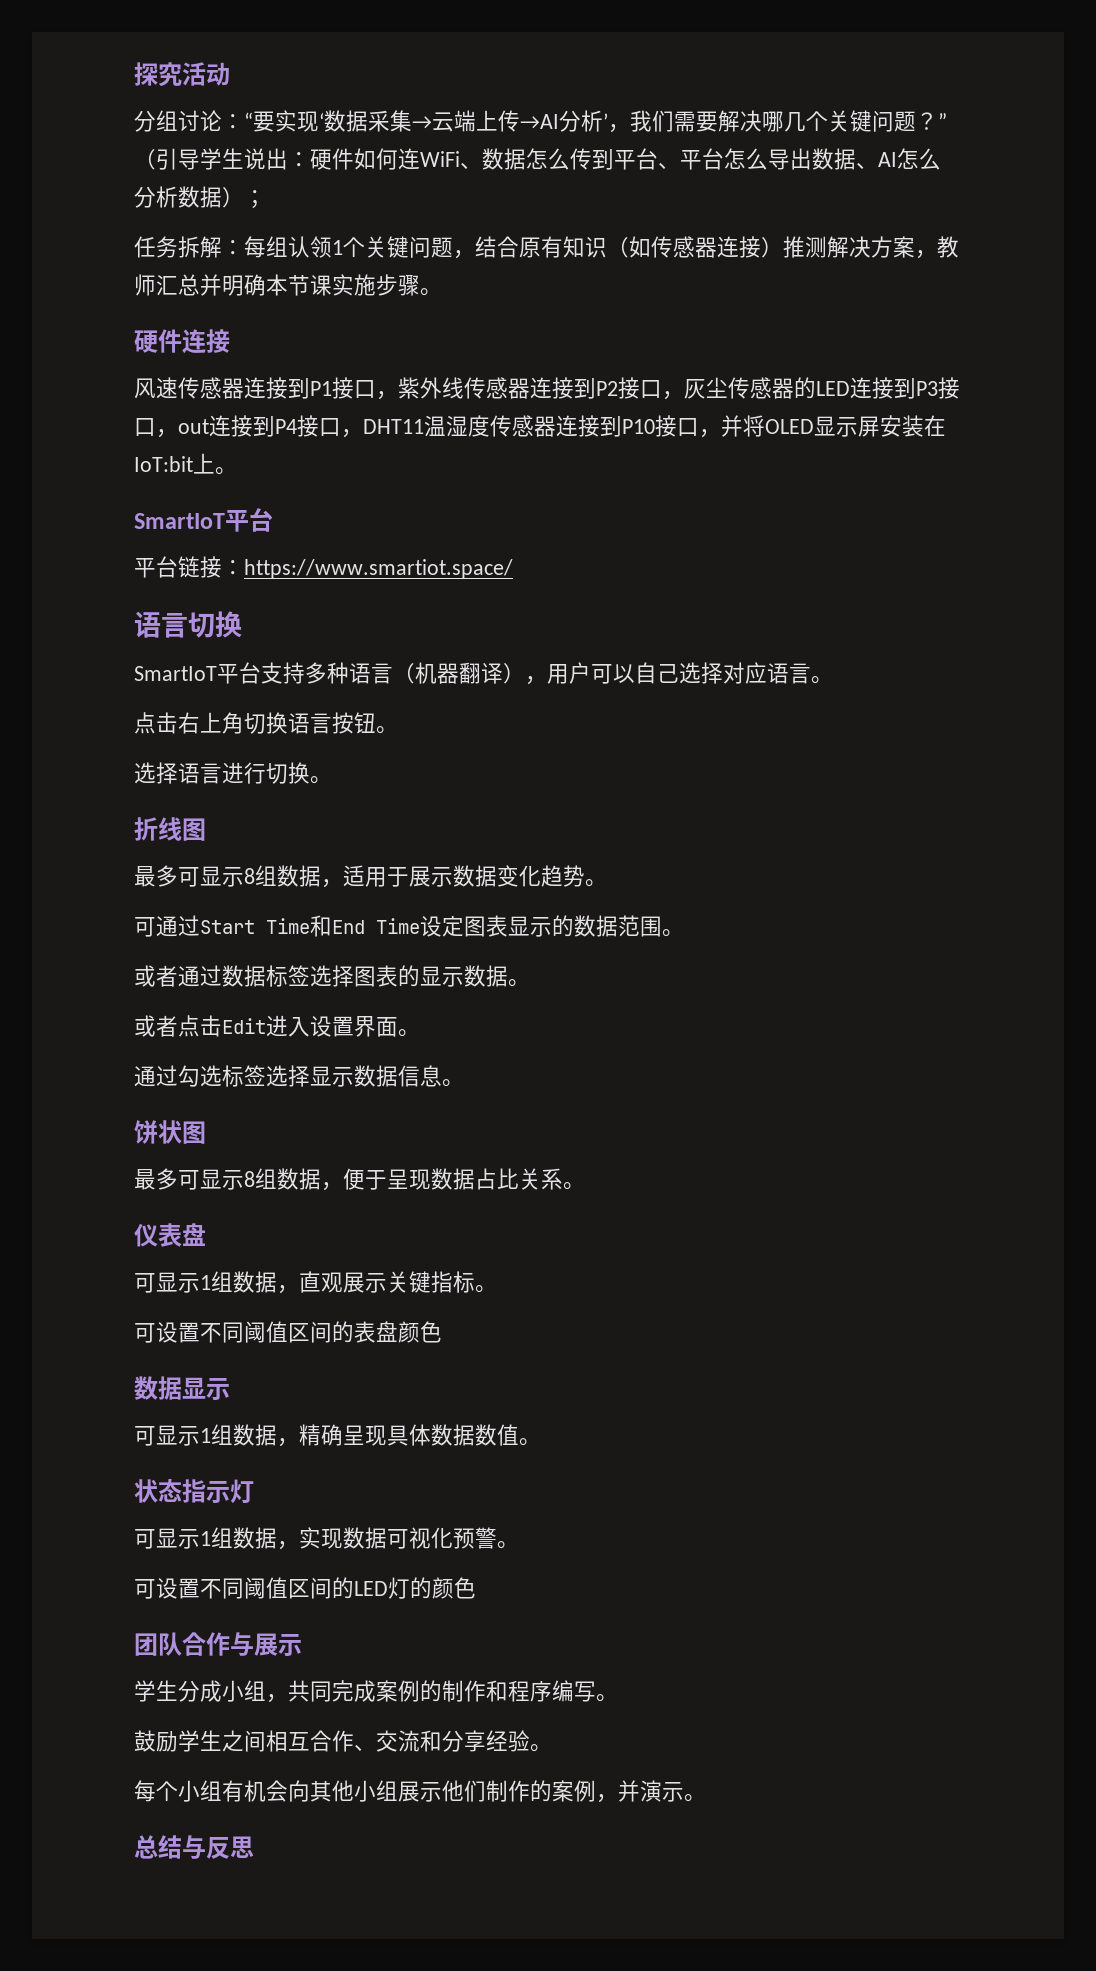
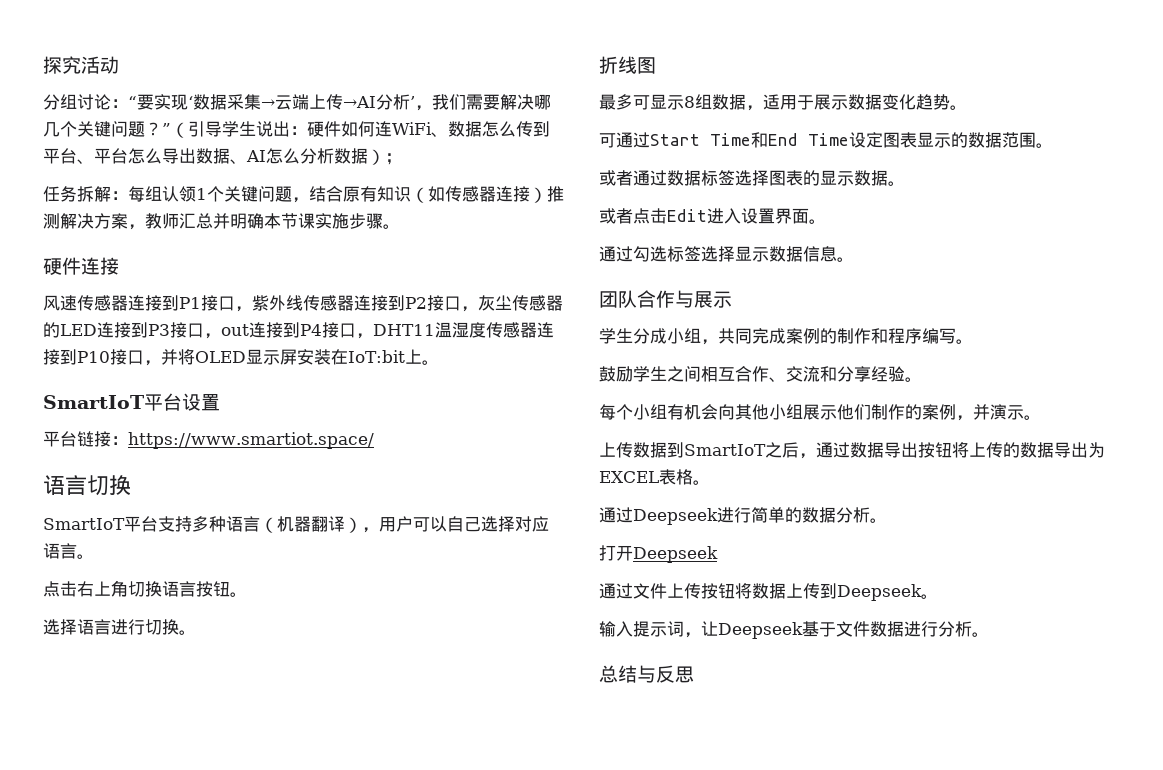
(273, 520) none -> [182,393,220,411] 设置
[134,1120,206,1144] [134,1168,585,1191] [134,1223,206,1247] [134,1271,497,1294] [134,1321,442,1343] [134,1376,230,1400] [134,1424,541,1447] [134,1479,254,1504] [134,1527,519,1550] [134,1577,476,1599] // 饼状图 // 最多可显示8组数据，便于呈现数据占比关系。 // 仪表盘 // 可显示1组数据，直观展示关键指标。 // 可设置不同阈值区间的表盘颜色 // 数据显示 // 可显示1组数据，精确呈现具体数据数值。 // 状态指示灯 // 可显示1组数据，实现数据可视化预警。 // 可设置不同阈值区间的LED灯的颜色 -> (854, 259) none
(706, 1798) none -> [599,442,1105,459] [599,469,710,485] [599,507,887,525] [599,545,718,563] [599,583,938,601] [599,621,989,639] // 上传数据到SmartIoT之后，通过数据导出按钮将上传的数据导出为EXCEL表格。 // 通过Deepseek进行简单的数据分析。 // 打开Deepseek // 通过文件上传按钮将数据上传到Deepseek。 // 输入提示词，让Deepseek基于文件数据进行分析。

